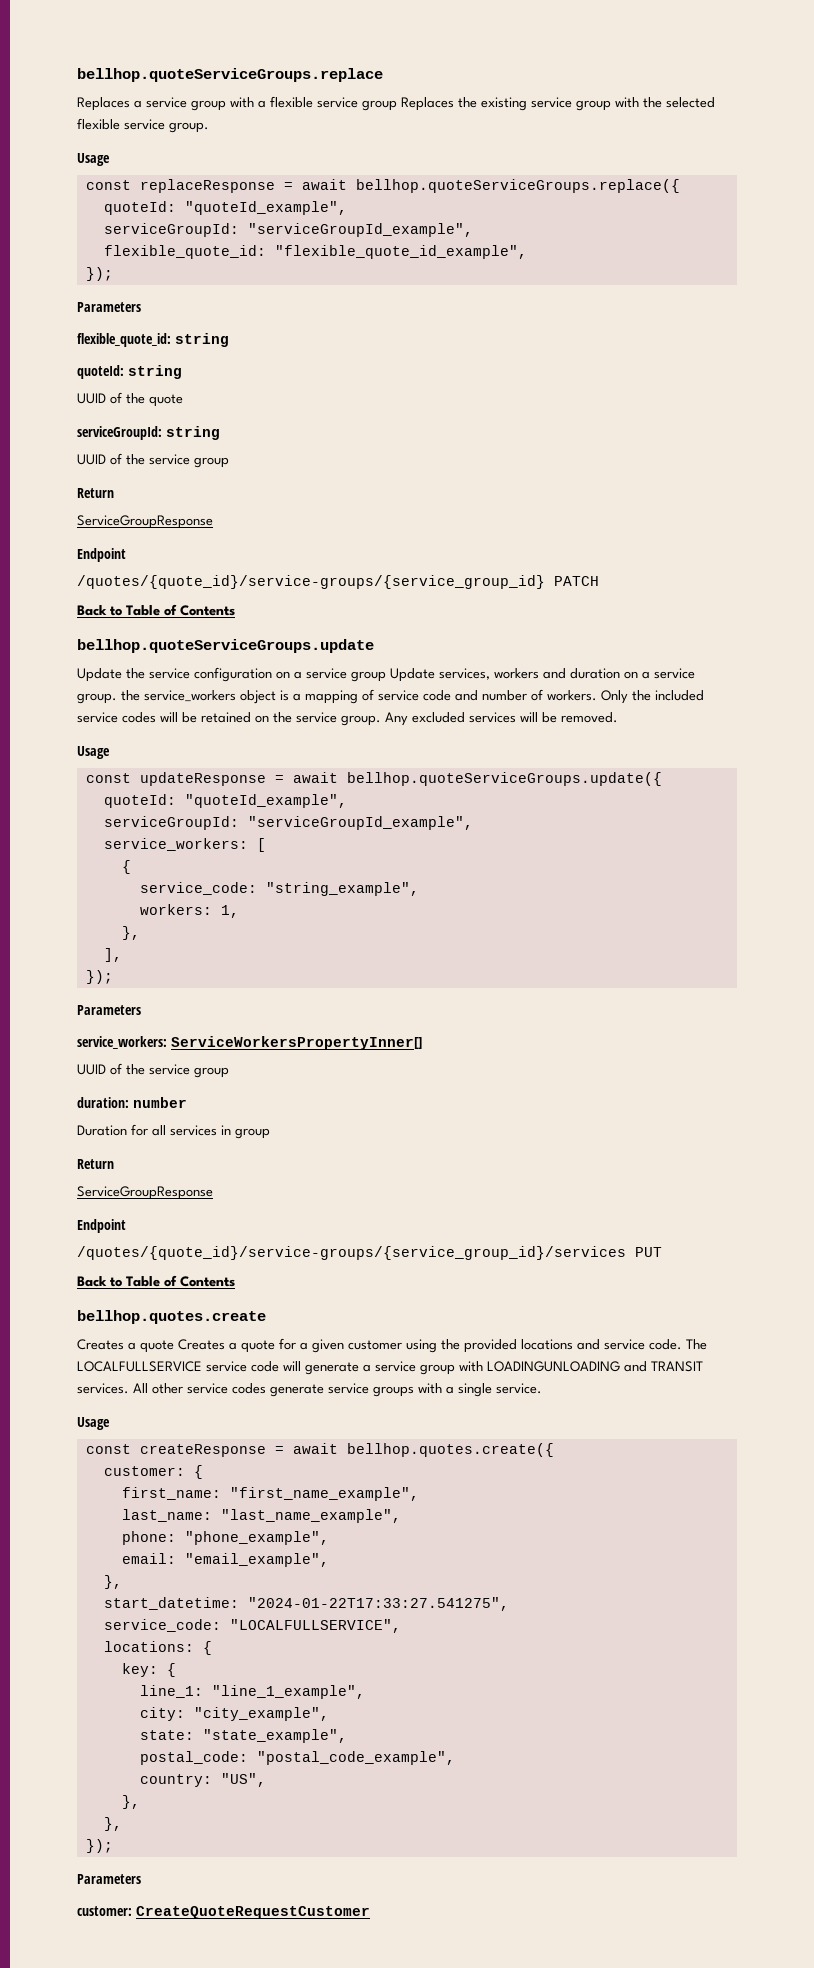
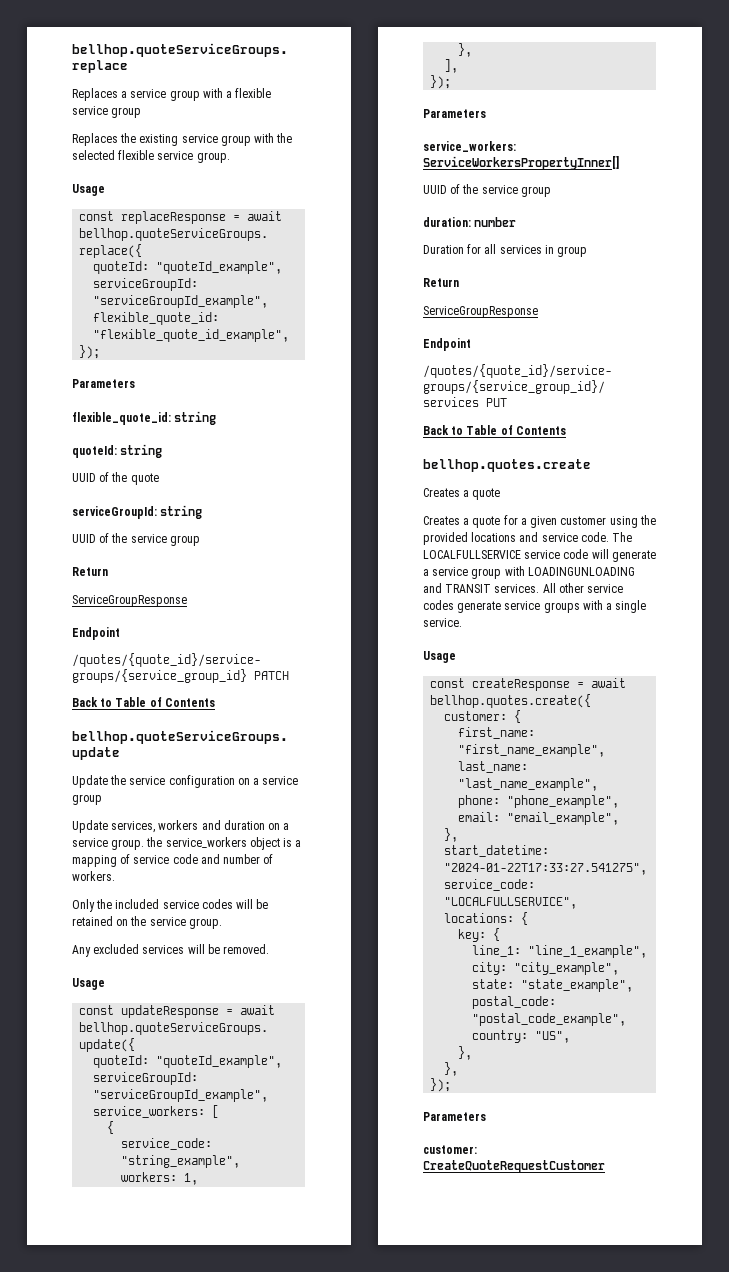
(397, 105) none -> (142, 112) //
(386, 676) none -> (102, 799) //
(597, 695) none -> (115, 876) //
(381, 720) none -> (222, 923) //
(174, 1346) none -> (501, 494) //

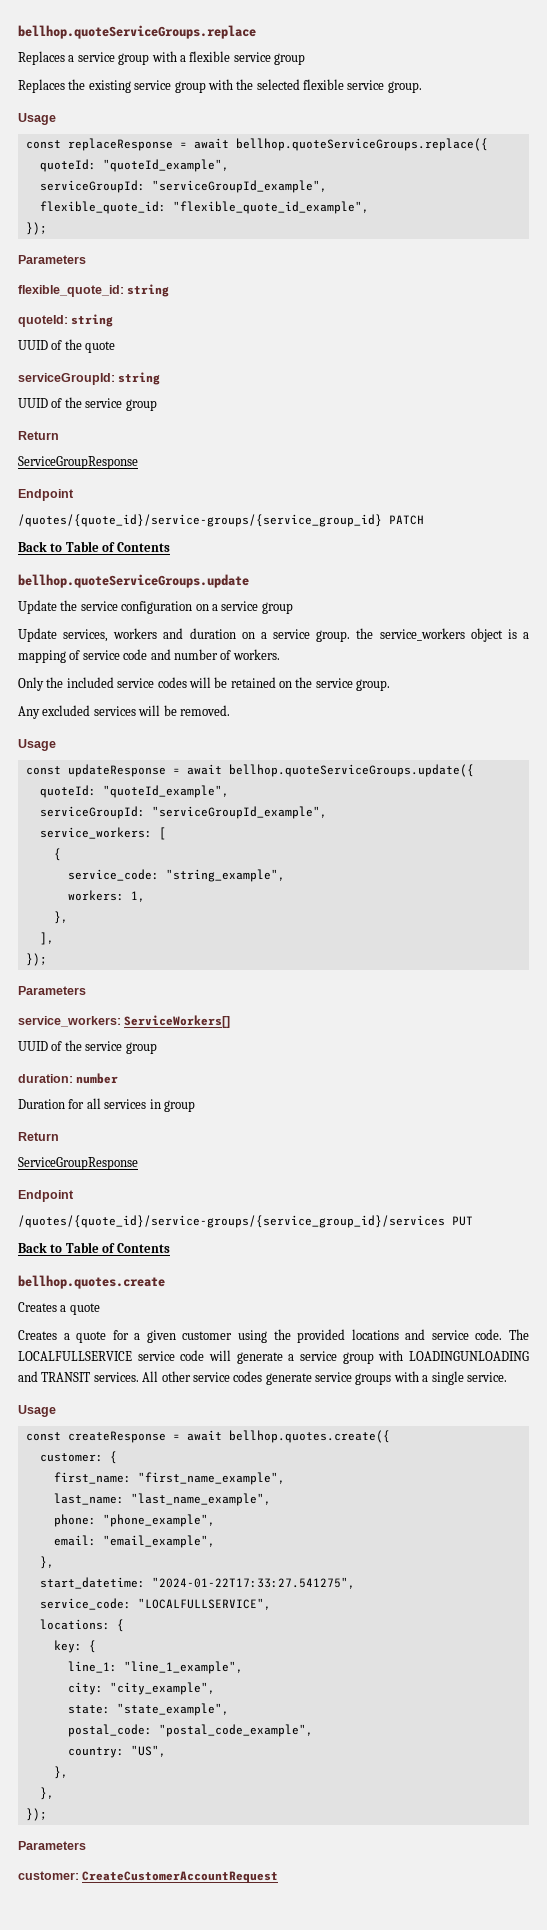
[423,156,619,170] ServiceWorkersPropertyInner[] -> [124,1015,231,1028] ServiceWorkers[]
[423,1160,605,1173] CreateQuoteRequestCustomer -> [82,1871,279,1883] CreateCustomerAccountRequest

